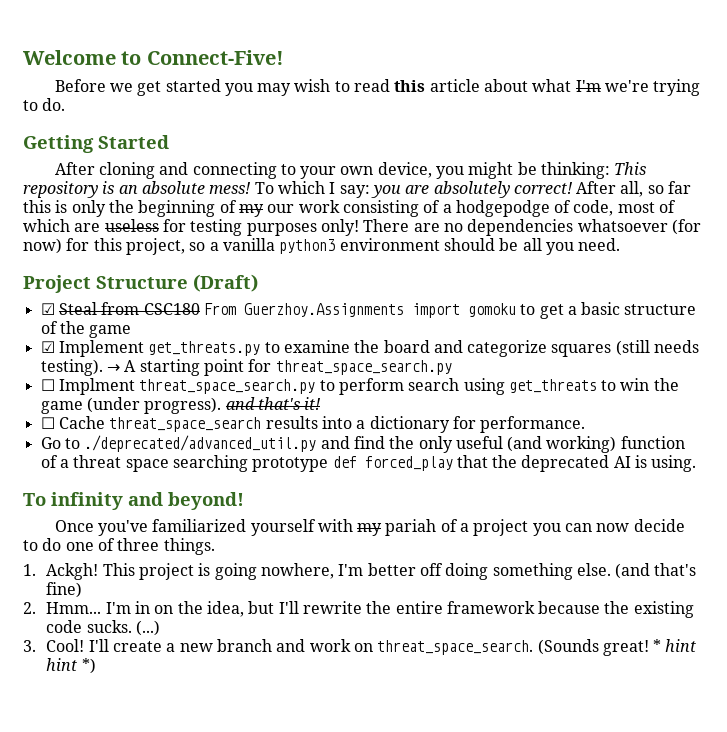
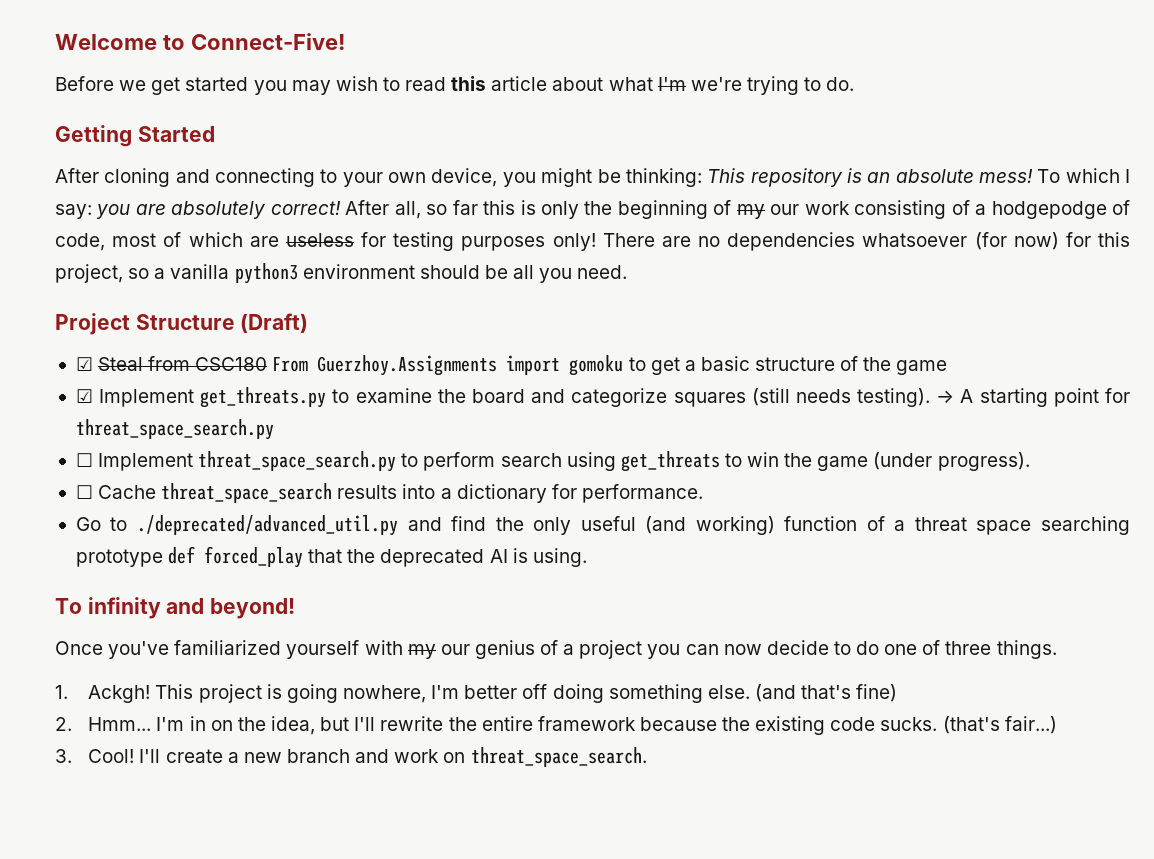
[58,378,135,395] Implment -> [98,453,194,471] Implement
[225,397,322,410] and that's it! -> (1030, 461) none
[385,519,437,536] pariah -> [440,640,535,659] our genius
[135,620,160,636] (...) -> [942,716,1057,734] (that's fair...)
[537,639,697,656] [46,658,96,674] (Sounds great! * hint hint *) -> (647, 757) none

